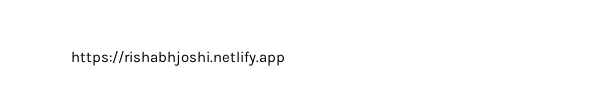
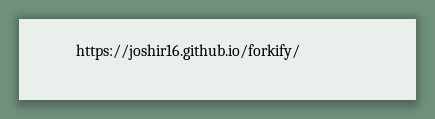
[71,51,285,66] https://rishabhjoshi.netlify.app -> [76,44,300,60] https://joshir16.github.io/forkify/

